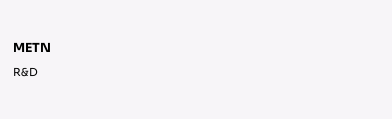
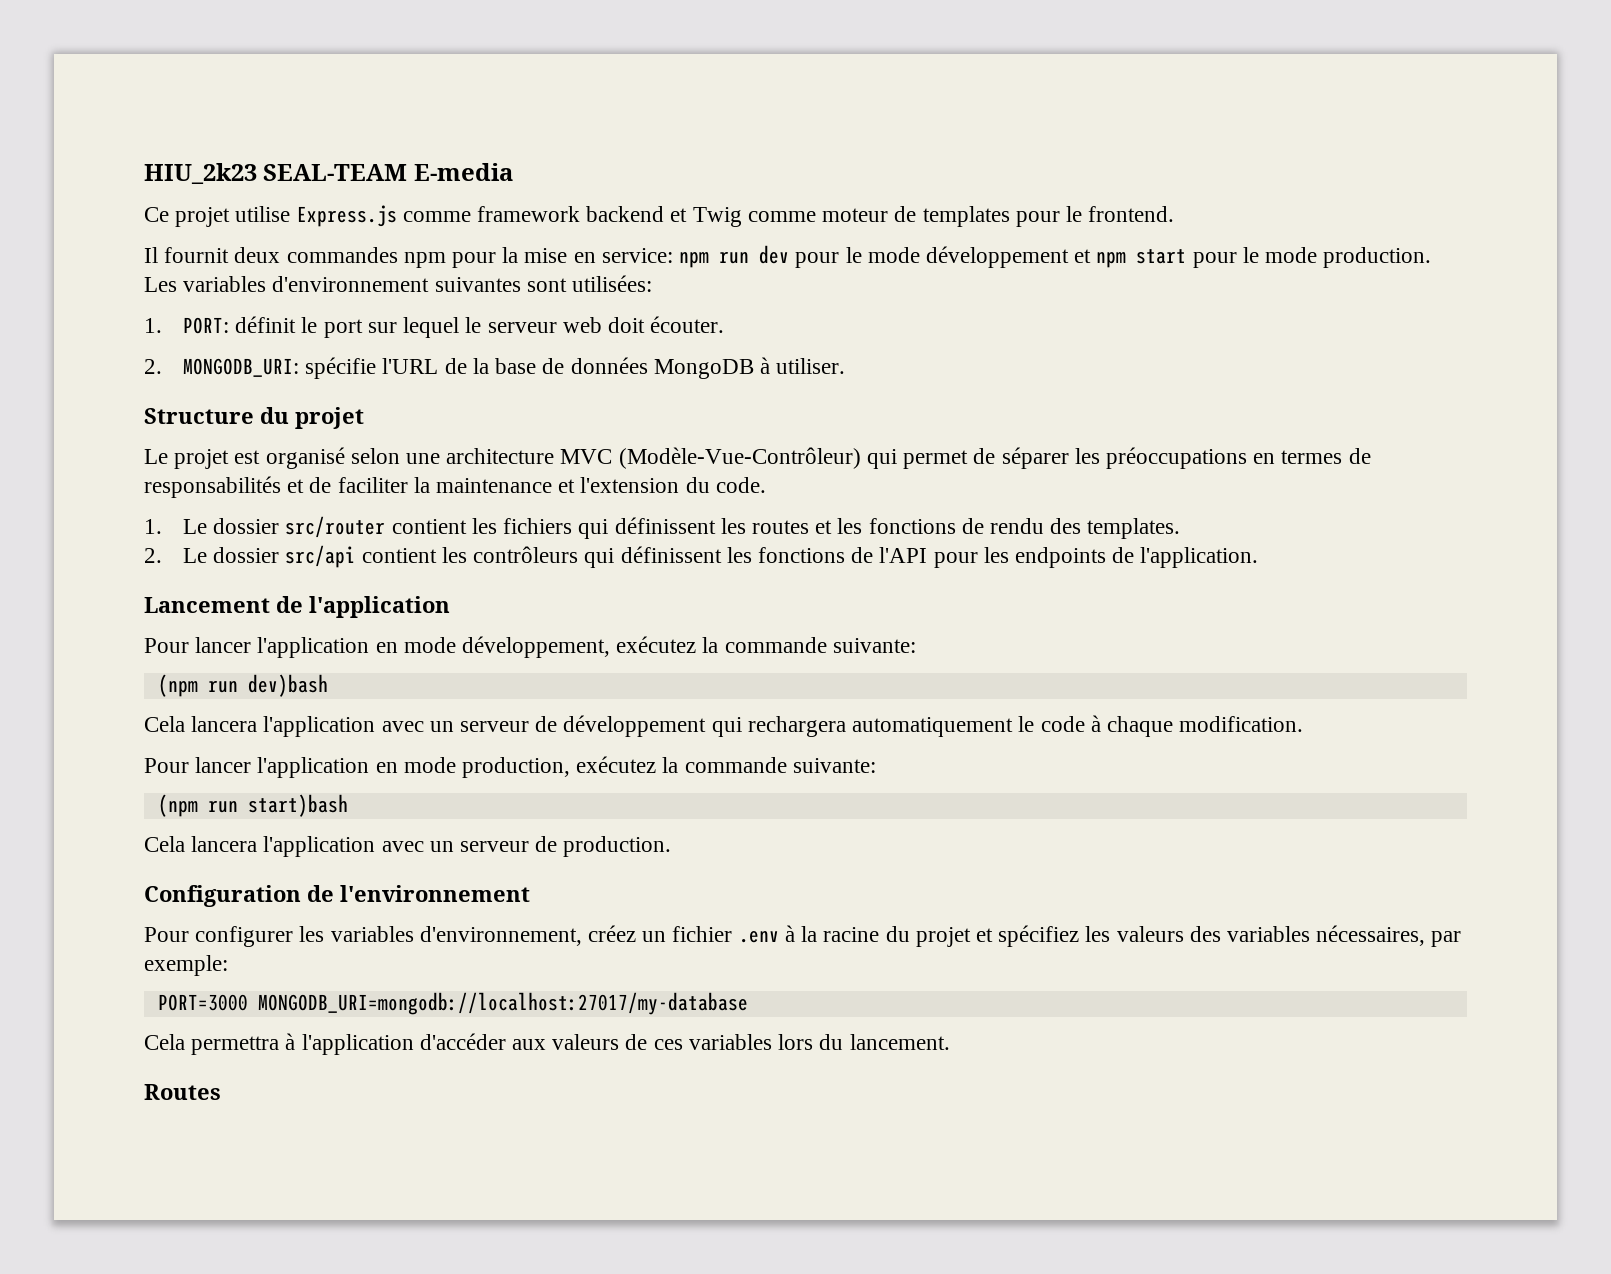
[13,42,51,52] [13,67,38,77] METN // R&D -> [144,163,513,184] [144,205,1175,227] [144,245,1432,268] [144,275,653,292] [144,316,725,338] [144,357,846,379] [144,407,364,429] [144,447,1371,469] [144,476,766,498] [144,516,1181,539] [144,545,1259,568] [144,596,450,618] [144,636,916,658] [157,674,328,697] [144,715,1304,737] [144,756,876,778] [157,794,348,817] [144,836,672,857] [144,885,530,907] [144,925,1462,947] [144,955,228,976] [157,992,748,1015] [144,1033,950,1055] [144,1084,221,1100] HIU_2k23 SEAL-TEAM E-media // Ce projet utilise Express.js comme framework backend et Twig comme moteur de templates pour le frontend. // Il fournit deux commandes npm pour la mise en service: npm run dev pour le mode développement et npm start pour le mode production. Les variables d'environnement suivantes sont utilisées: // 1. PORT: définit le port sur lequel le serveur web doit écouter. // 2. MONGODB_URI: spécifie l'URL de la base de données MongoDB à utiliser. // Structure du projet // Le projet est organisé selon une architecture MVC (Modèle-Vue-Contrôleur) qui permet de séparer les préoccupations en termes de responsabilités et de faciliter la maintenance et l'extension du code. // 1. Le dossier src/router contient les fichiers qui définissent les routes et les fonctions de rendu des templates. // 2. Le dossier src/api contient les contrôleurs qui définissent les fonctions de l'API pour les endpoints de l'application. // Lancement de l'application // Pour lancer l'application en mode développement, exécutez la commande suivante: // (npm run dev)bash // Cela lancera l'application avec un serveur de développement qui rechargera automatiquement le code à chaque modification. // Pour lancer l'application en mode production, exécutez la commande suivante: // (npm run start)bash // Cela lancera l'application avec un serveur de production. // Configuration de l'environnement // Pour configurer les variables d'environnement, créez un fichier .env à la racine du projet et spécifiez les valeurs des variables nécessaires, par exemple: // PORT=3000 MONGODB_URI=mongodb://localhost:27017/my-database // Cela permettra à l'application d'accéder aux valeurs de ces variables lors du lancement. // Routes

